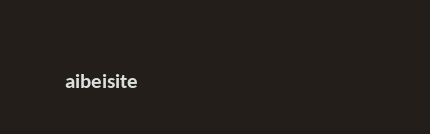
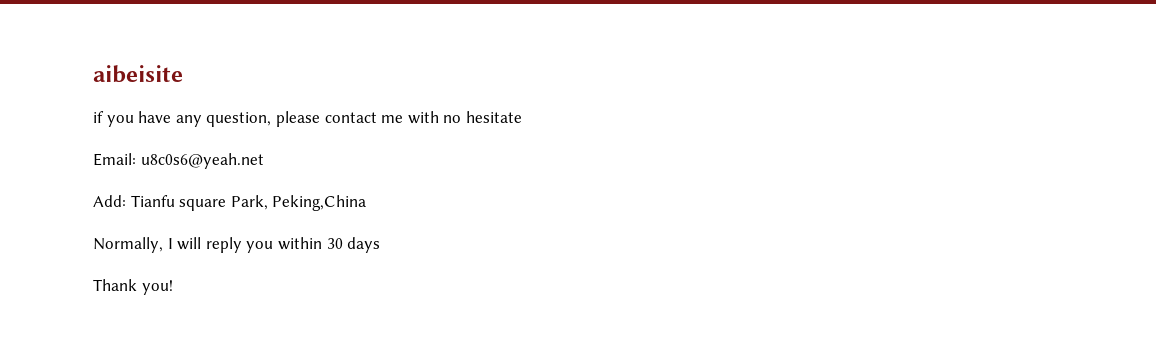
(138, 81) none -> [93,111,522,127] [93,153,264,169] [93,195,367,211] [93,237,381,253] [93,279,173,295] // if you have any question, please contact me with no hesitate // Email: u8c0s6@yeah.net // Add: Tianfu square Park, Peking,China // Normally, I will reply you within 30 days // Thank you!

